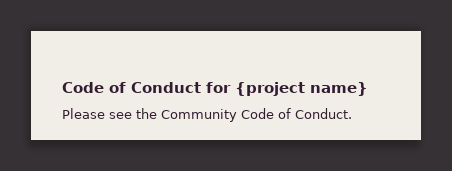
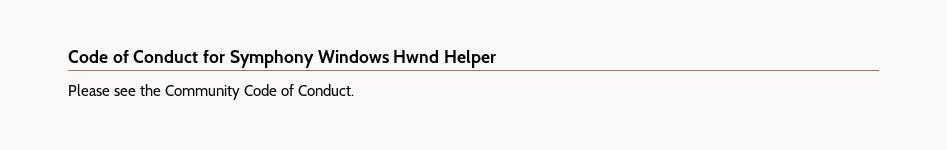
[235,82,368,96] {project name} -> [229,50,497,68] Symphony Windows Hwnd Helper

